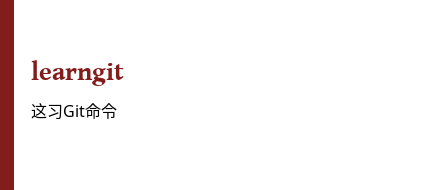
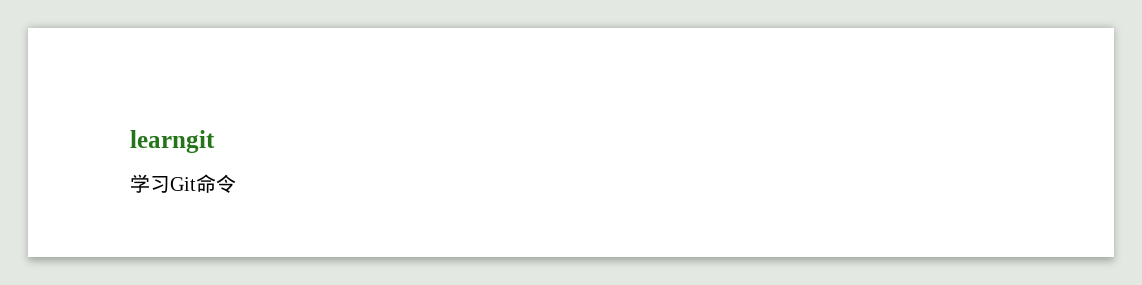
[31,103,47,119] 这 -> [130,174,150,193] 学

